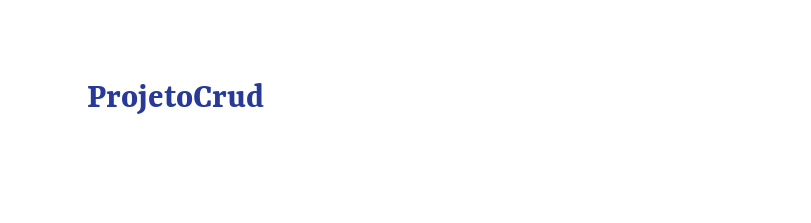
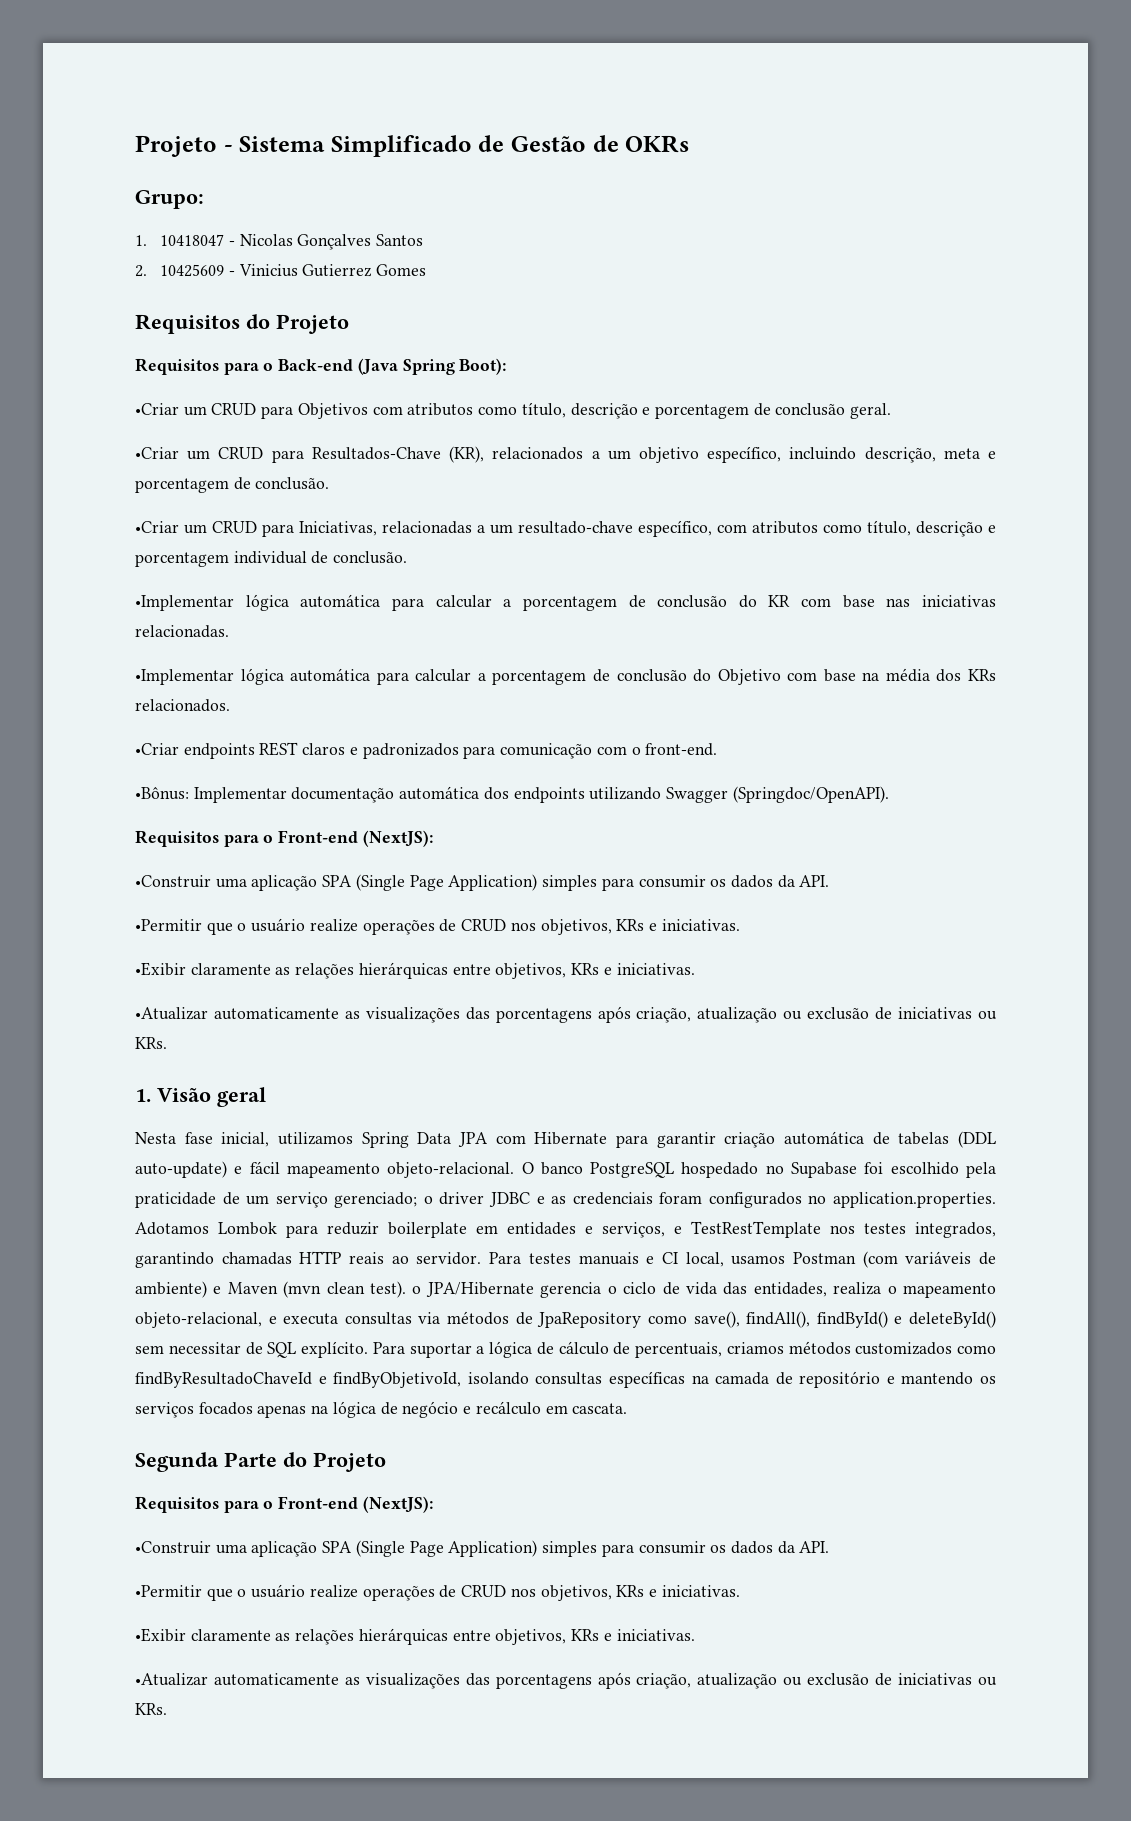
[87,83,264,115] ProjetoCrud -> [135,135,690,157] [135,190,204,209] [135,234,424,250] [135,264,427,277] [135,314,349,334] [135,358,507,375] [135,402,892,419] [135,446,996,463] [135,477,330,493] [135,520,996,537] [135,551,408,567] [135,594,996,611] [135,625,229,638] [135,668,996,685] [135,699,230,712] [135,742,718,759] [135,786,889,803] [135,830,433,847] [135,874,830,891] [135,918,740,935] [135,962,695,979] [135,1006,997,1023] [135,1037,167,1049] [135,1087,266,1107] [135,1131,996,1148] [135,1161,996,1178] [135,1192,996,1208] [135,1221,996,1238] [135,1251,996,1268] [135,1281,996,1298] [135,1311,997,1328] [135,1341,996,1358] [135,1371,997,1388] [135,1401,628,1418] [135,1452,386,1472] [135,1496,433,1513] [135,1540,830,1557] [135,1584,740,1601] [135,1628,695,1645] [135,1672,997,1689] [135,1703,167,1715] Projeto - Sistema Simplificado de Gestão de OKRs // Grupo: // 1. 10418047 - Nicolas Gonçalves Santos // 2. 10425609 - Vinicius Gutierrez Gomes // Requisitos do Projeto // Requisitos para o Back-end (Java Spring Boot): // •Criar um CRUD para Objetivos com atributos como título, descrição e porcentagem de conclusão geral. // •Criar um CRUD para Resultados-Chave (KR), relacionados a um objetivo específico, incluindo descrição, meta e porcentagem de conclusão. // •Criar um CRUD para Iniciativas, relacionadas a um resultado-chave específico, com atributos como título, descrição e porcentagem individual de conclusão. // •Implementar lógica automática para calcular a porcentagem de conclusão do KR com base nas iniciativas relacionadas. // •Implementar lógica automática para calcular a porcentagem de conclusão do Objetivo com base na média dos KRs relacionados. // •Criar endpoints REST claros e padronizados para comunicação com o front-end. // •Bônus: Implementar documentação automática dos endpoints utilizando Swagger (Springdoc/OpenAPI). // Requisitos para o Front-end (NextJS): // •Construir uma aplicação SPA (Single Page Application) simples para consumir os dados da API. // •Permitir que o usuário realize operações de CRUD nos objetivos, KRs e iniciativas. // •Exibir claramente as relações hierárquicas entre objetivos, KRs e iniciativas. // •Atualizar automaticamente as visualizações das porcentagens após criação, atualização ou exclusão de iniciativas ou KRs. // 1. Visão geral // Nesta fase inicial, utilizamos Spring Data JPA com Hibernate para garantir criação automática de tabelas (DDL auto-update) e fácil mapeamento objeto-relacional. O banco PostgreSQL hospedado no Supabase foi escolhido pela praticidade de um serviço gerenciado; o driver JDBC e as credenciais foram configurados no application.properties. Adotamos Lombok para reduzir boilerplate em entidades e serviços, e TestRestTemplate nos testes integrados, garantindo chamadas HTTP reais ao servidor. Para testes manuais e CI local, usamos Postman (com variáveis de ambiente) e Maven (mvn clean test). o JPA/Hibernate gerencia o ciclo de vida das entidades, realiza o mapeamento objeto-relacional, e executa consultas via métodos de JpaRepository como save(), findAll(), findById() e deleteById() sem necessitar de SQL explícito. Para suportar a lógica de cálculo de percentuais, criamos métodos customizados como findByResultadoChaveId e findByObjetivoId, isolando consultas específicas na camada de repositório e mantendo os serviços focados apenas na lógica de negócio e recálculo em cascata. // Segunda Parte do Projeto // Requisitos para o Front-end (NextJS): // •Construir uma aplicação SPA (Single Page Application) simples para consumir os dados da API. // •Permitir que o usuário realize operações de CRUD nos objetivos, KRs e iniciativas. // •Exibir claramente as relações hierárquicas entre objetivos, KRs e iniciativas. // •Atualizar automaticamente as visualizações das porcentagens após criação, atualização ou exclusão de iniciativas ou KRs.

